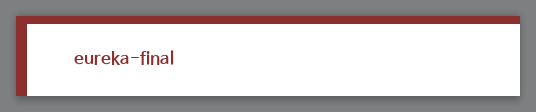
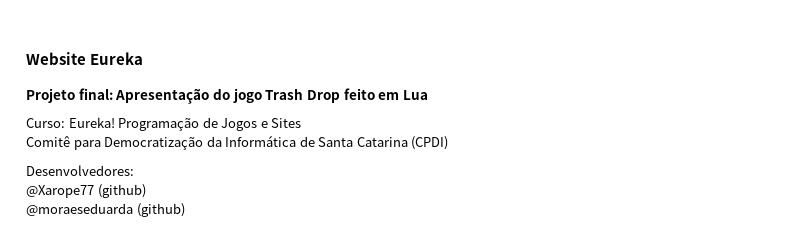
[74,50,174,65] eureka-final -> [26,52,144,65] [26,88,428,104] [26,117,302,131] [26,135,449,150] [26,165,134,176] [26,184,146,198] [26,203,185,217] Website Eureka // Projeto final: Apresentação do jogo Trash Drop feito em Lua // Curso: Eureka! Programação de Jogos e Sites // Comitê para Democratização da Informática de Santa Catarina (CPDI) // Desenvolvedores: // @Xarope77 (github) // @moraeseduarda (github)

